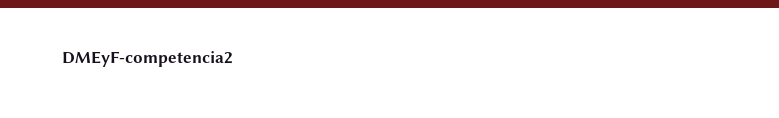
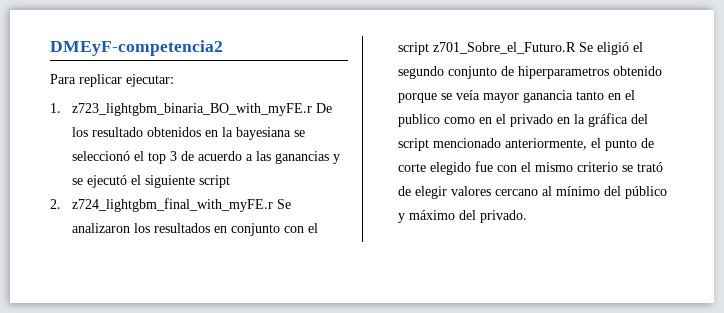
(233, 59) none -> [50,74,174,87] [50,103,333,116] [72,127,306,140] [72,151,341,164] [72,175,231,188] [50,198,292,212] [72,223,319,236] [398,42,644,55] [398,66,663,79] [398,90,636,103] [398,113,649,127] [398,138,655,151] [398,161,664,175] [398,186,668,199] [398,210,528,223] // Para replicar ejecutar: // 1. z723_lightgbm_binaria_BO_with_myFE.r De los resultado obtenidos en la bayesiana se seleccionó el top 3 de acuerdo a las ganancias y se ejecutó el siguiente script // 2. z724_lightgbm_final_with_myFE.r Se analizaron los resultados en conjunto con el script z701_Sobre_el_Futuro.R Se eligió el segundo conjunto de hiperparametros obtenido porque se veía mayor ganancia tanto en el publico como en el privado en la gráfica del script mencionado anteriormente, el punto de corte elegido fue con el mismo criterio se trató de elegir valores cercano al mínimo del público y máximo del privado.

